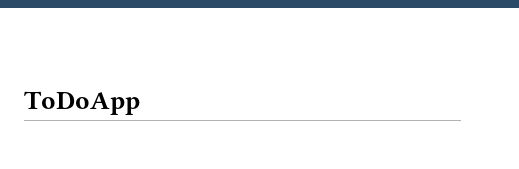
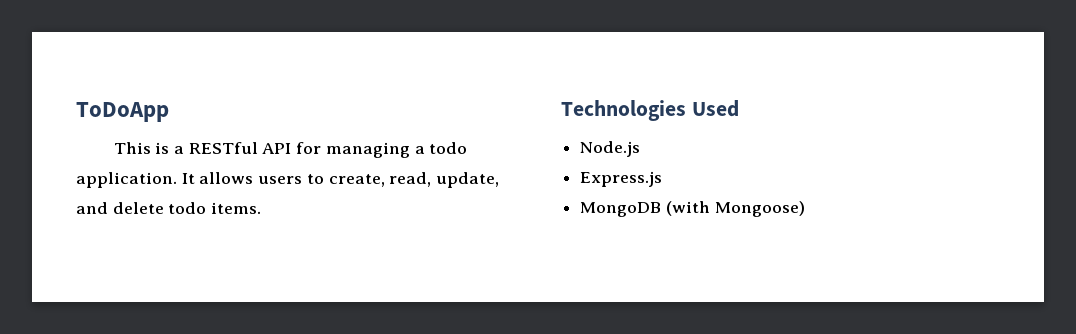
(140, 103) none -> [113,142,468,158] [76,172,500,188] [76,202,262,214] [561,100,739,121] [580,141,641,157] [580,171,663,187] [580,201,805,217] // This is a RESTful API for managing a todo application. It allows users to create, read, update, and delete todo items. // Technologies Used // Node.js // Express.js // MongoDB (with Mongoose)

